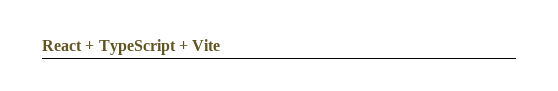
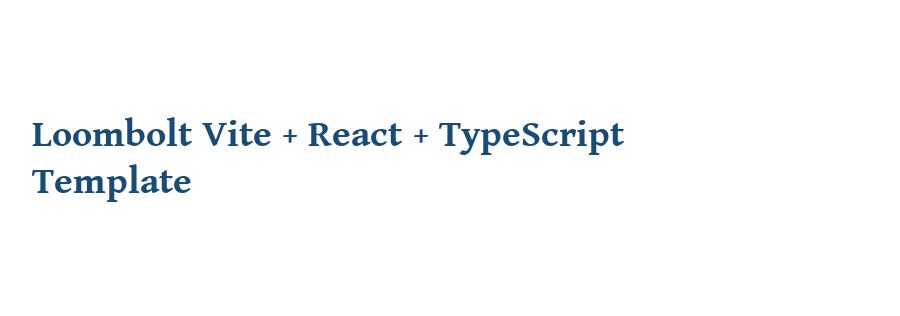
(42, 45) none -> [32,117,299,146] Loombolt Vite +
[178,39,221,51] + Vite -> [32,164,192,202] Template

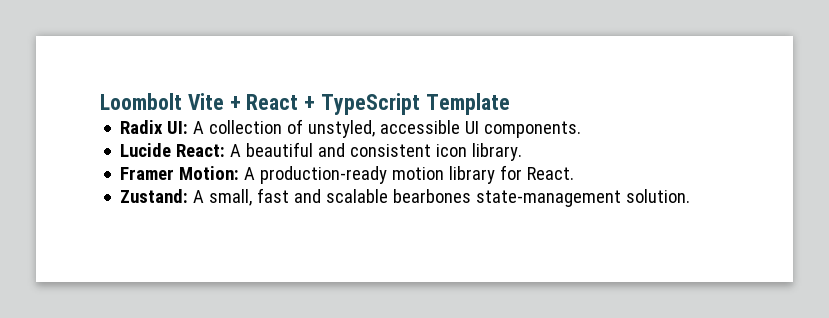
(192, 183) none -> [120,119,582,138] [120,142,523,161] [120,165,575,184] [120,188,691,207] // Radix UI: A collection of unstyled, accessible UI components. // Lucide React: A beautiful and consistent icon library. // Framer Motion: A production-ready motion library for React. // Zustand: A small, fast and scalable bearbones state-management solution.

